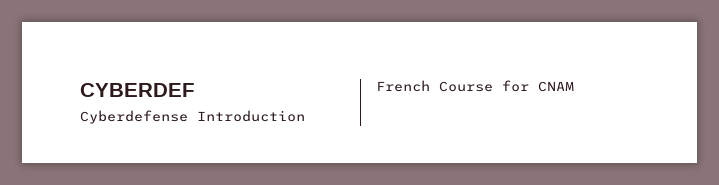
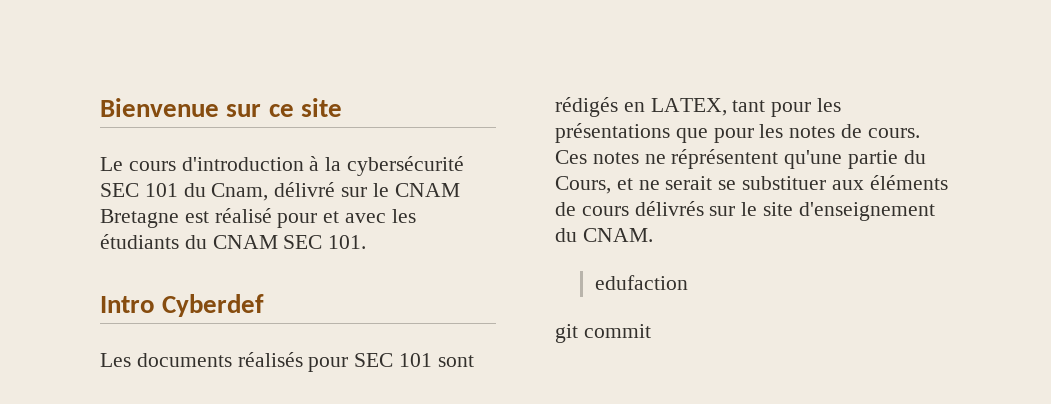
[80,83,195,97] [80,110,305,124] [376,80,574,92] CYBERDEF // Cyberdefense Introduction French Course for CNAM -> [100,98,342,117] [100,156,465,176] [100,182,460,201] [100,208,416,228] [100,234,367,249] [100,294,265,317] [100,352,474,372] [555,97,842,117] [555,123,920,143] [555,149,926,169] [555,175,948,194] [555,201,935,221] [555,228,653,242] [594,275,688,290] [555,324,651,343] Bienvenue sur ce site // Le cours d'introduction à la cybersécurité SEC 101 du Cnam, délivré sur le CNAM Bretagne est réalisé pour et avec les étudiants du CNAM SEC 101. // Intro Cyberdef // Les documents réalisés pour SEC 101 sont rédigés en LATEX, tant pour les présentations que pour les notes de cours. Ces notes ne réprésentent qu'une partie du Cours, et ne serait se substituer aux éléments de cours délivrés sur le site d'enseignement du CNAM. // edufaction // git commit

